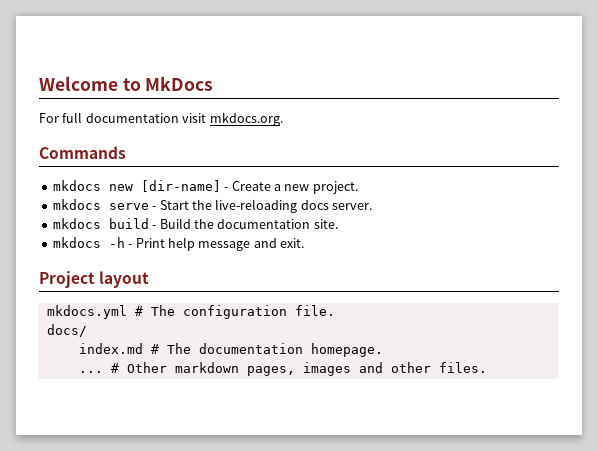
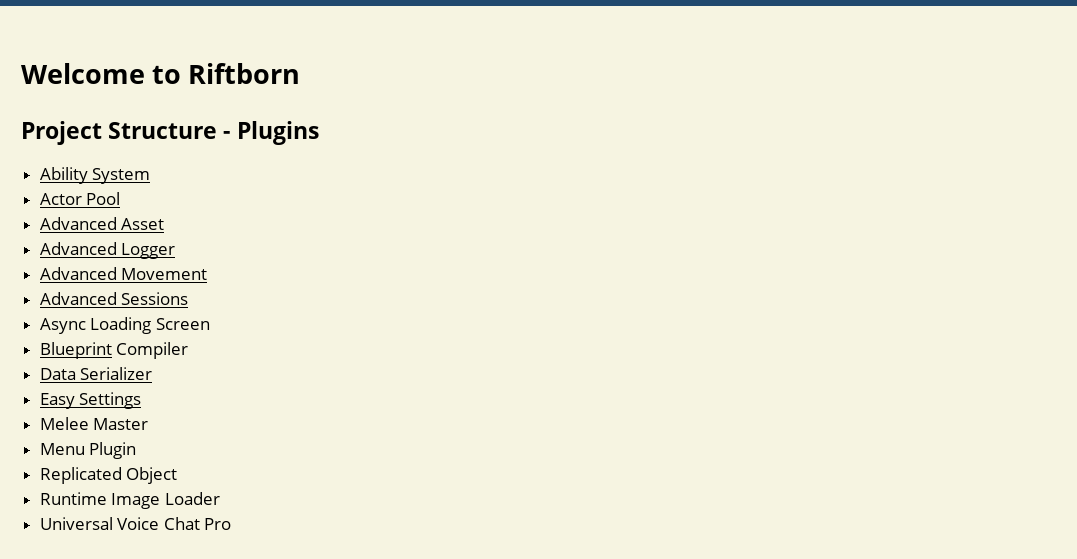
[145,76,214,91] [39,112,283,126] [39,146,126,159] [52,180,358,194] [52,199,372,213] [52,218,338,229] [52,237,304,251] [39,271,150,288] [46,305,335,319] [46,324,87,337] [78,343,383,357] [78,362,487,376] MkDocs // For full documentation visit mkdocs.org. // Commands // mkdocs new [dir-name] - Create a new project. // mkdocs serve - Start the live-reloading docs server. // mkdocs build - Build the documentation site. // mkdocs -h - Print help message and exit. // Project layout // mkdocs.yml # The configuration file. // docs/ // index.md # The documentation homepage. // ... # Other markdown pages, images and other files. -> [188,63,301,84] [21,121,319,145] [39,167,151,184] [39,192,121,205] [39,217,165,230] [39,242,176,259] [39,267,208,280] [39,292,189,305] [39,317,210,334] [39,342,189,359] [39,367,153,380] [39,392,142,409] [39,417,149,430] [39,442,137,459] [39,467,178,484] [39,492,220,509] [39,517,232,530] Riftborn // Project Structure - Plugins // Ability System // Actor Pool // Advanced Asset // Advanced Logger // Advanced Movement // Advanced Sessions // Async Loading Screen // Blueprint Compiler // Data Serializer // Easy Settings // Melee Master // Menu Plugin // Replicated Object // Runtime Image Loader // Universal Voice Chat Pro

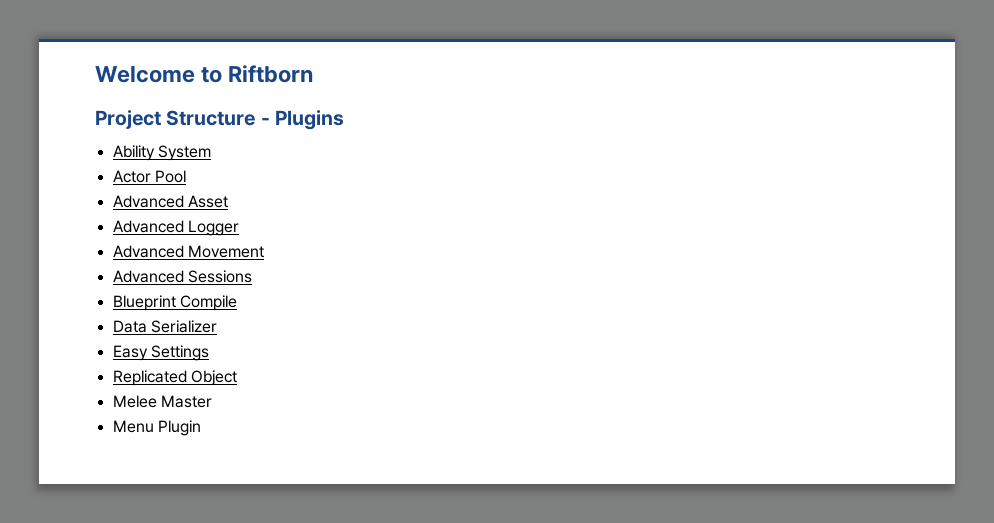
[39,317,210,334] // Async Loading Screen -> (252, 276) none
[116,342,189,359] Compiler -> [179,295,237,311] Compile
(142, 400) none -> [112,370,237,386] // Replicated Object
[39,467,178,484] [39,492,220,509] [39,517,232,530] // Replicated Object // Runtime Image Loader // Universal Voice Chat Pro -> (201, 428) none

